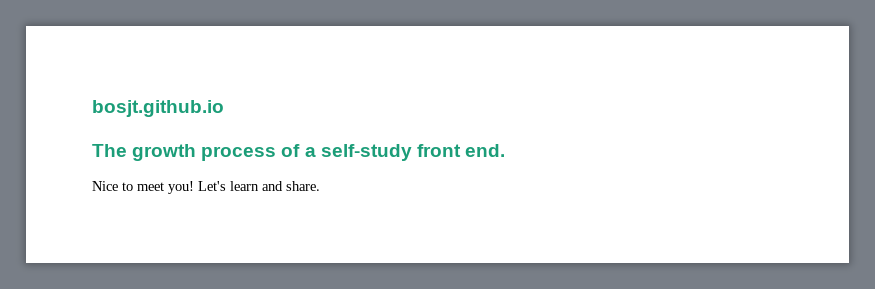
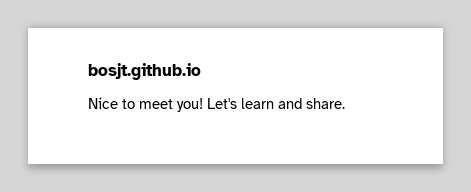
[92,144,505,161] // The growth process of a self-study front end. -> (201, 71) none

